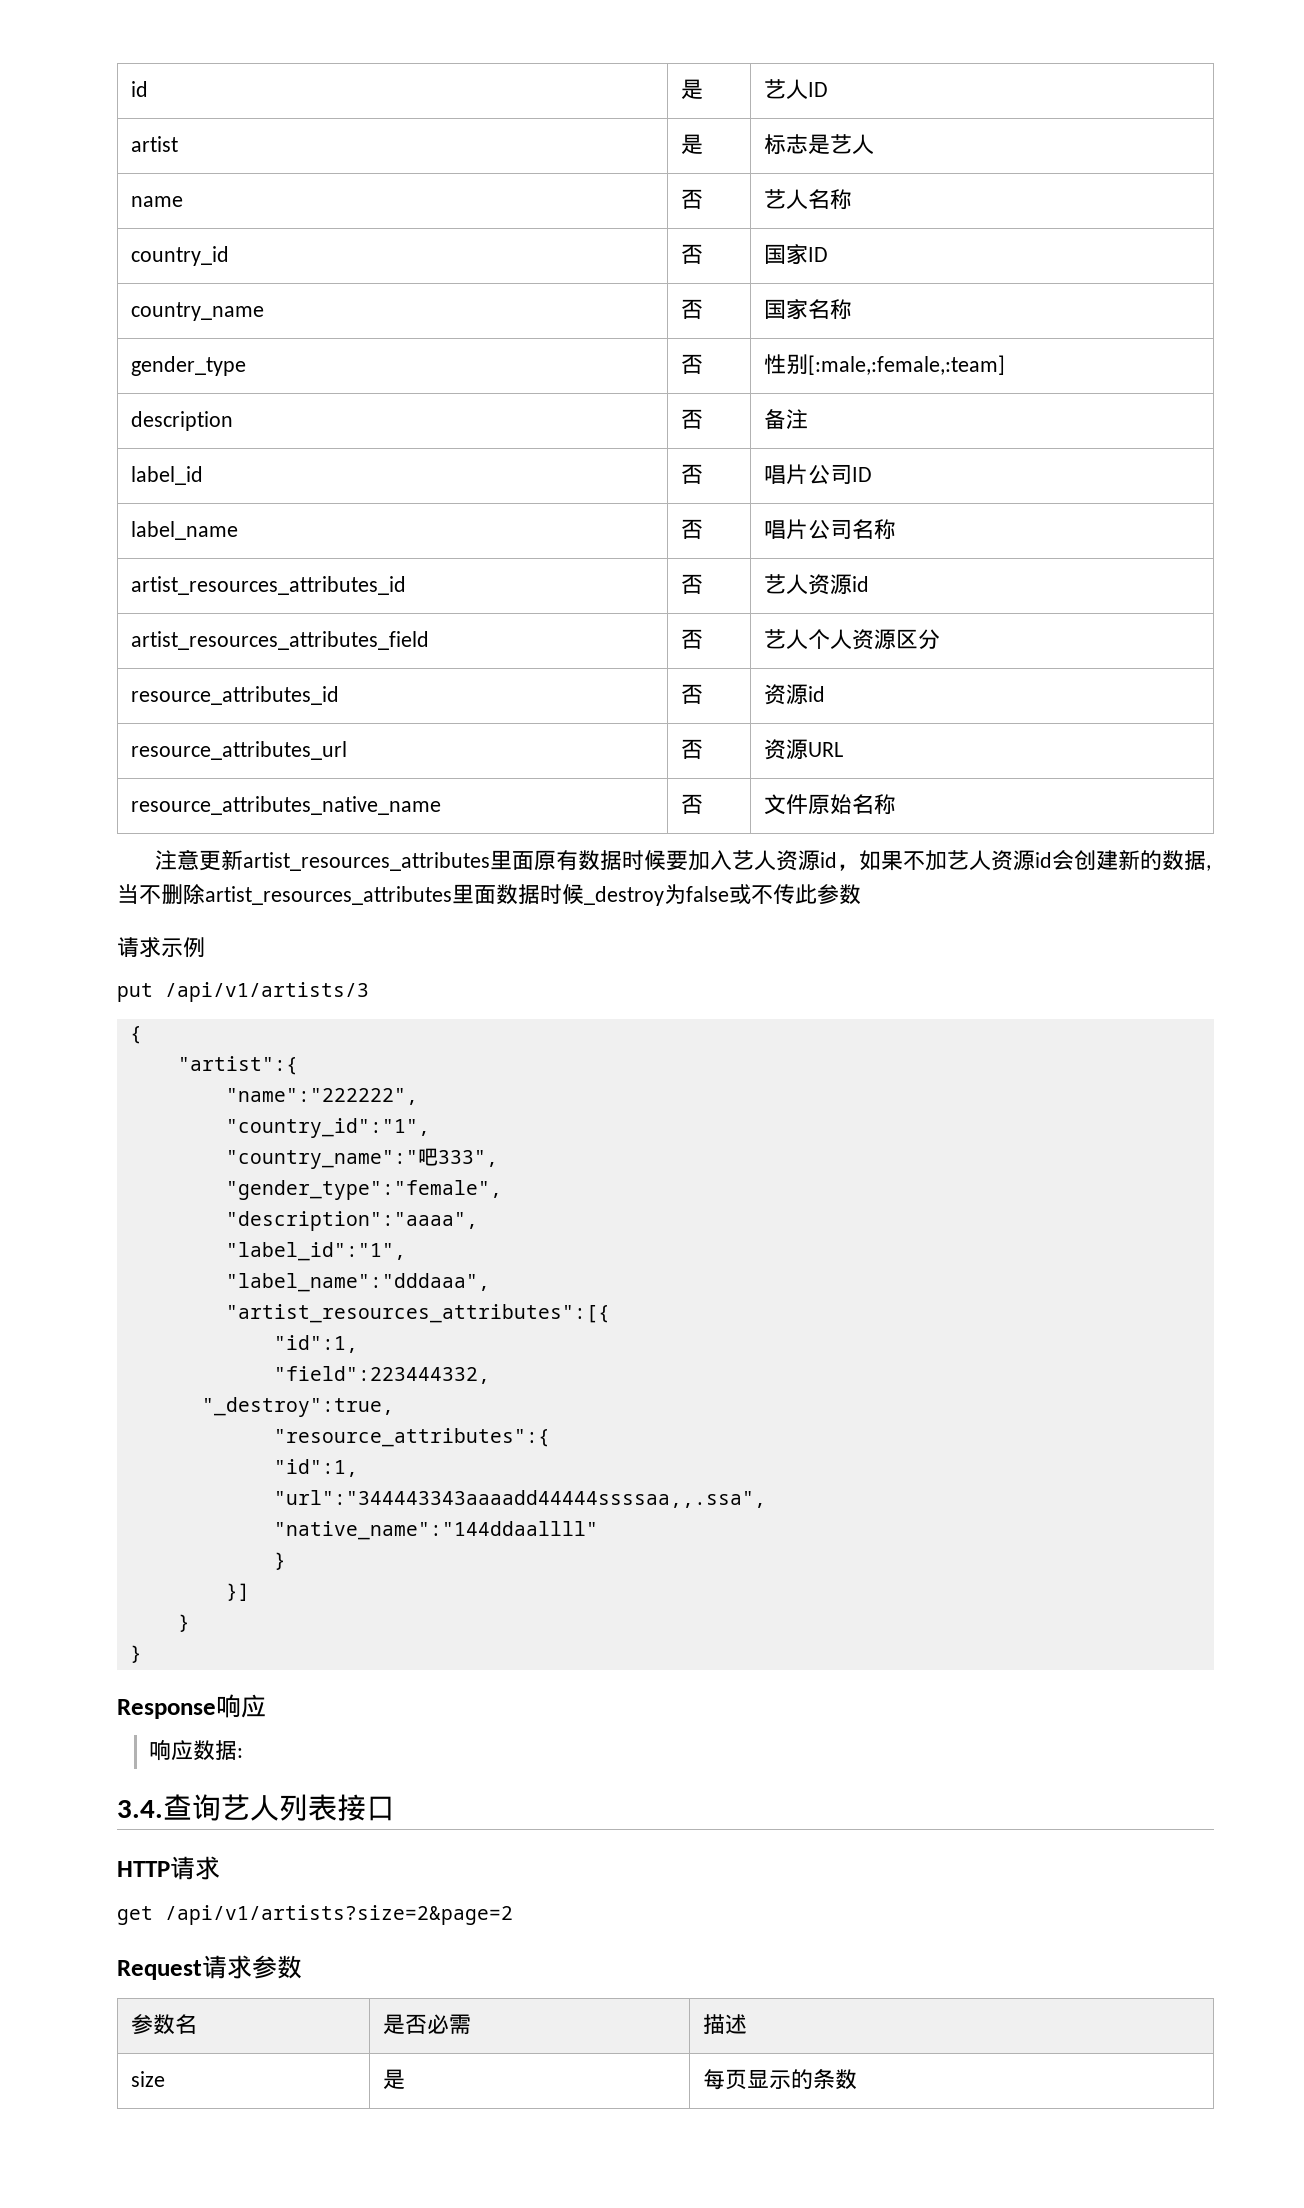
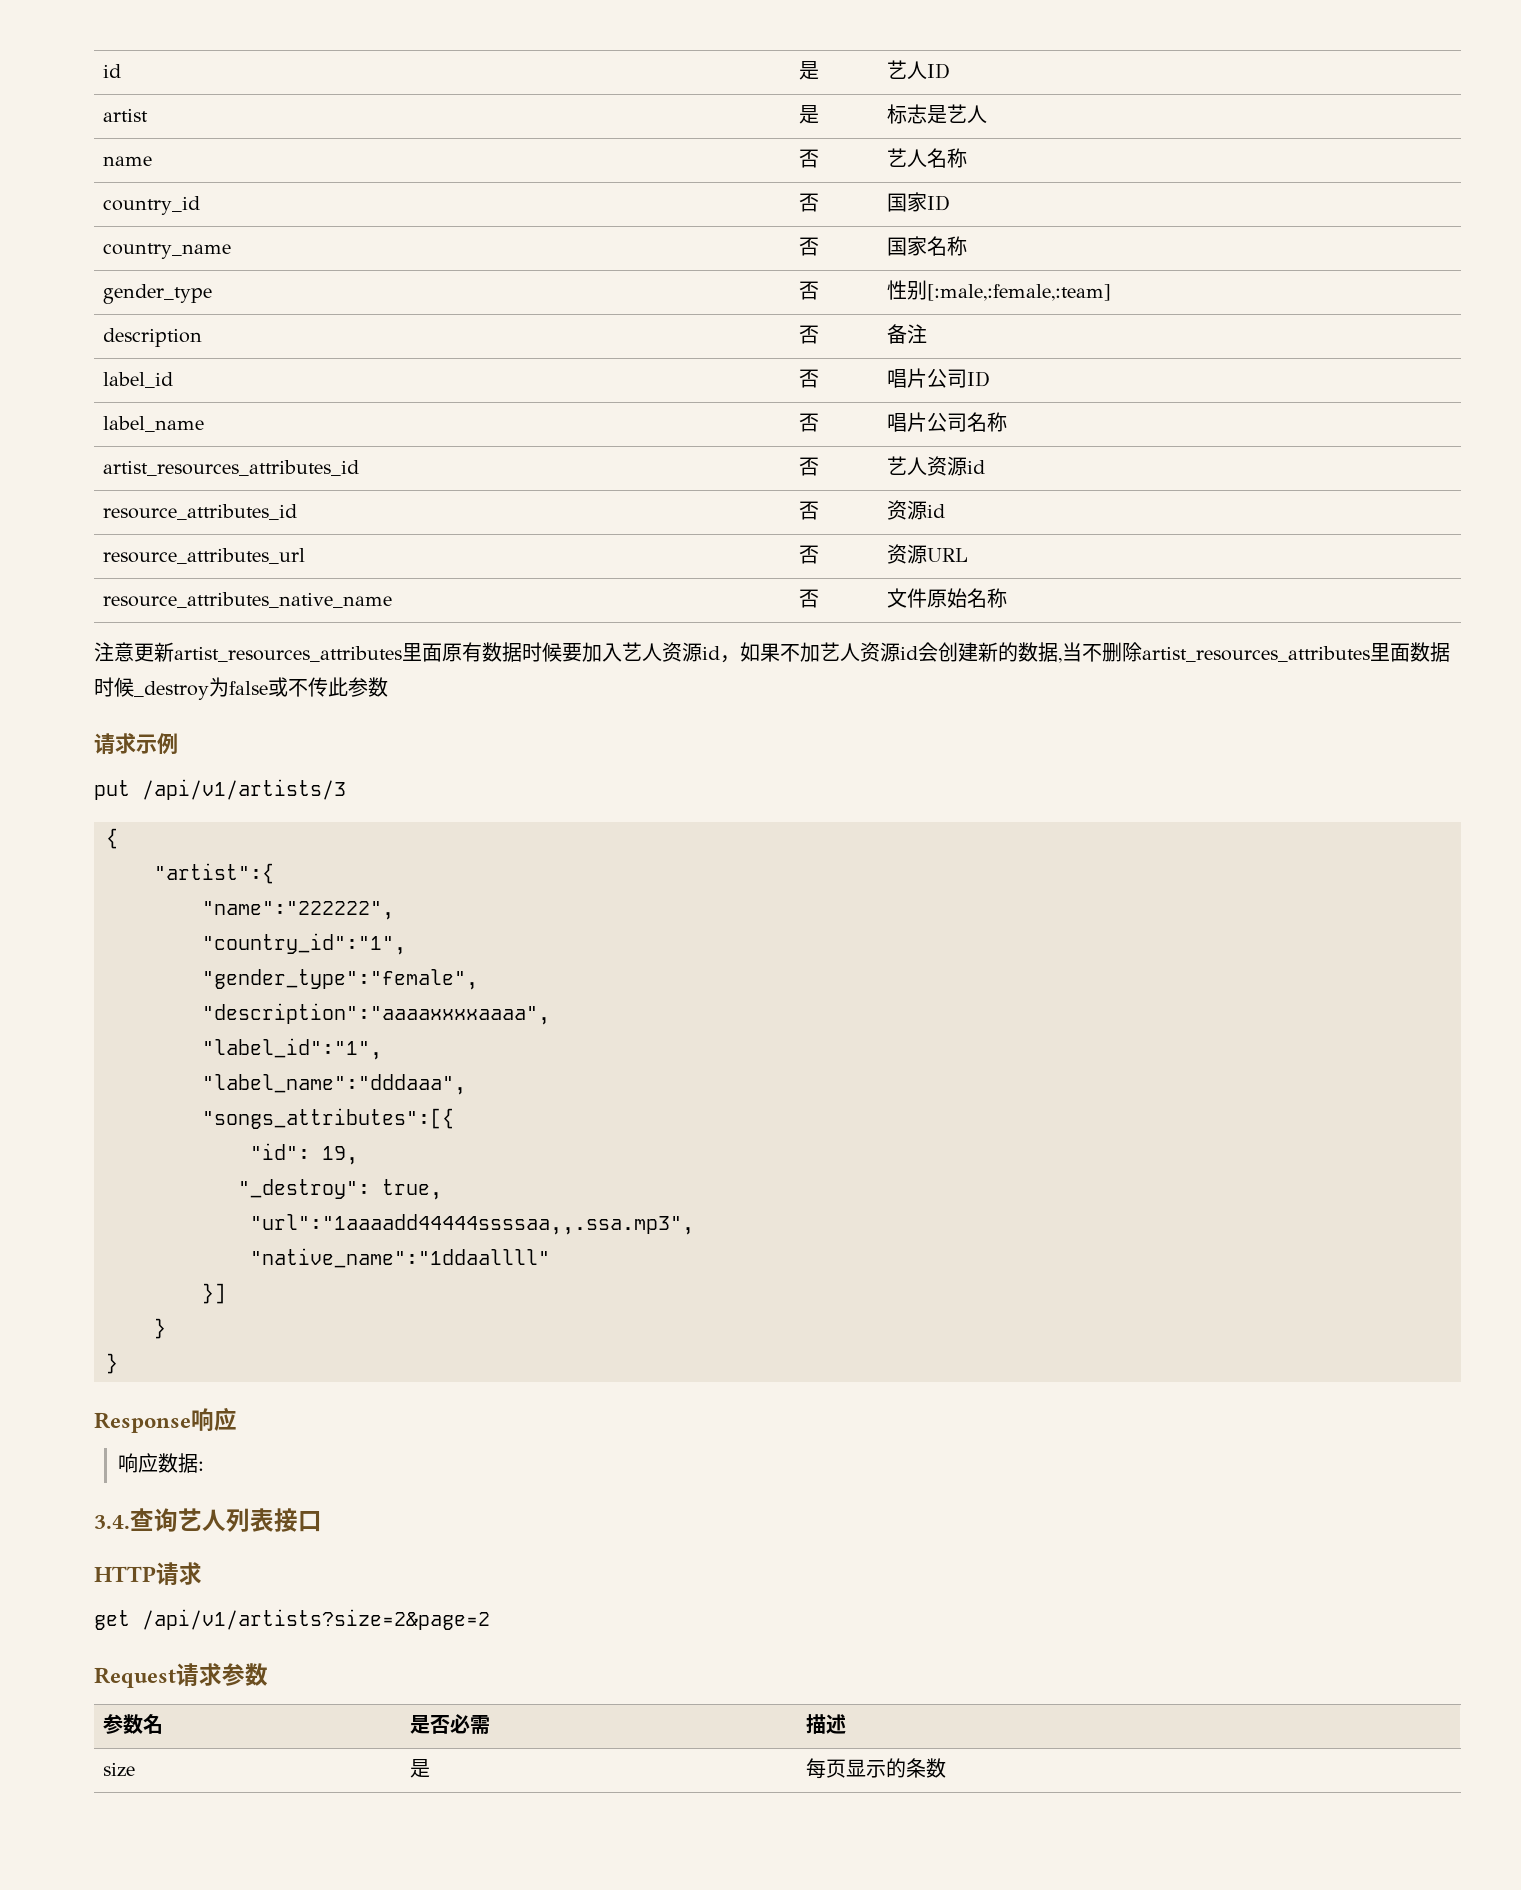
[131,631,430,650] [681,629,704,649] [764,629,941,650] // artist_resources_attributes_field | 否 | 艺人个人资源区分 -> (986, 467) none
[225,1148,498,1169] // "country_name":"吧333", -> (406, 944) none
[225,1211,478,1231] "description":"aaaa", -> [202,1003,550,1025] "description":"aaaaxxxxaaaa",
[225,1304,610,1323] [273,1335,358,1353] [273,1366,490,1384] [201,1397,394,1417] [273,1428,550,1447] [273,1459,358,1477] [273,1490,766,1508] [273,1521,598,1540] [273,1552,286,1570] "artist_resources_attributes":[{ // "id":1, // "field":223444332, // "_destroy":true, // "resource_attributes":{ // "id":1, // "url":"344443343aaaadd44444ssssaa,,.ssa", // "native_name":"144ddaallll" // } -> [202,1108,454,1129] [250,1143,358,1165] [238,1179,442,1200] [250,1214,694,1235] [250,1248,550,1268] "songs_attributes":[{ // "id": 19, // "_destroy": true, // "url":"1aaaadd44444ssssaa,,.ssa.mp3", // "native_name":"1ddaallll"

